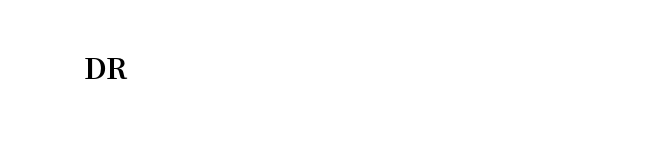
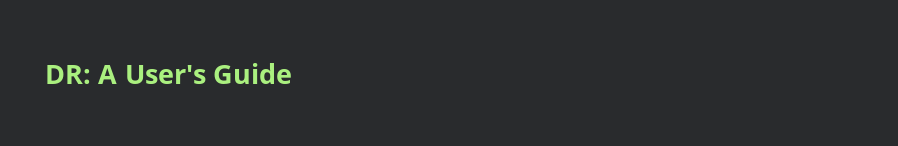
[84,58,128,79] DR -> [45,63,292,84] DR: A User's Guide

